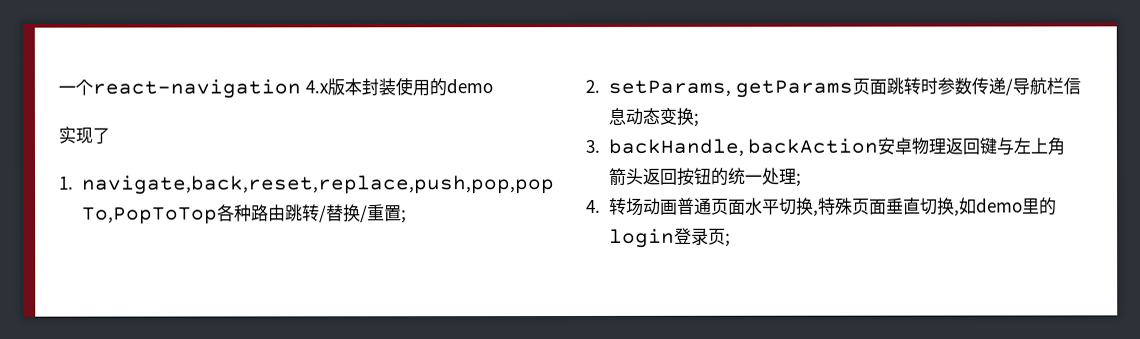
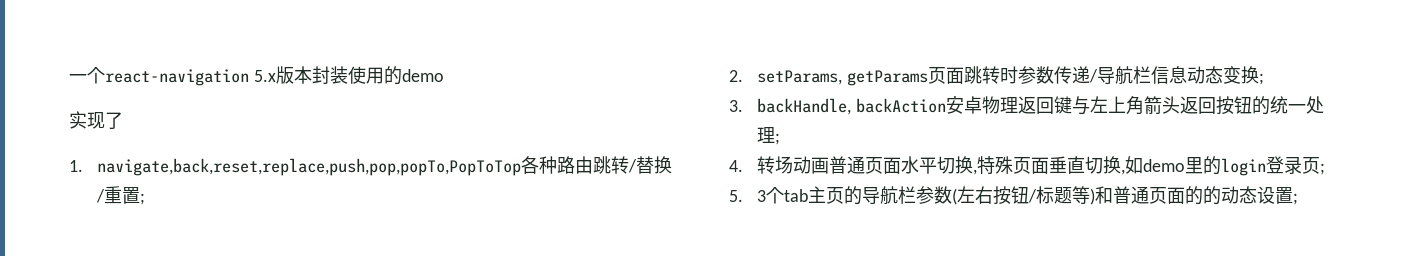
[304,80,329,94] 4.x -> [253,70,276,82] 5.x
(731, 240) none -> [729,186,1299,205] // 5. 3个tab主页的导航栏参数(左右按钮/标题等)和普通页面的的动态设置;

